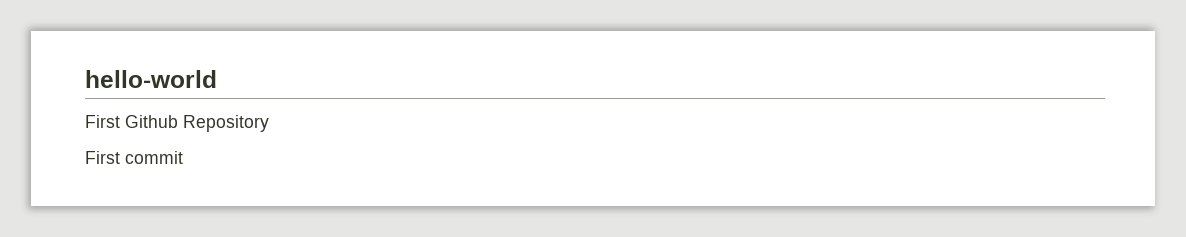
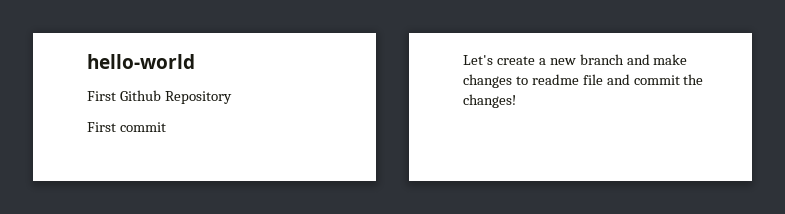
(183, 157) none -> [463,54,688,65] [463,74,704,88] [463,94,516,108] // Let's create a new branch and make changes to readme file and commit the changes!

